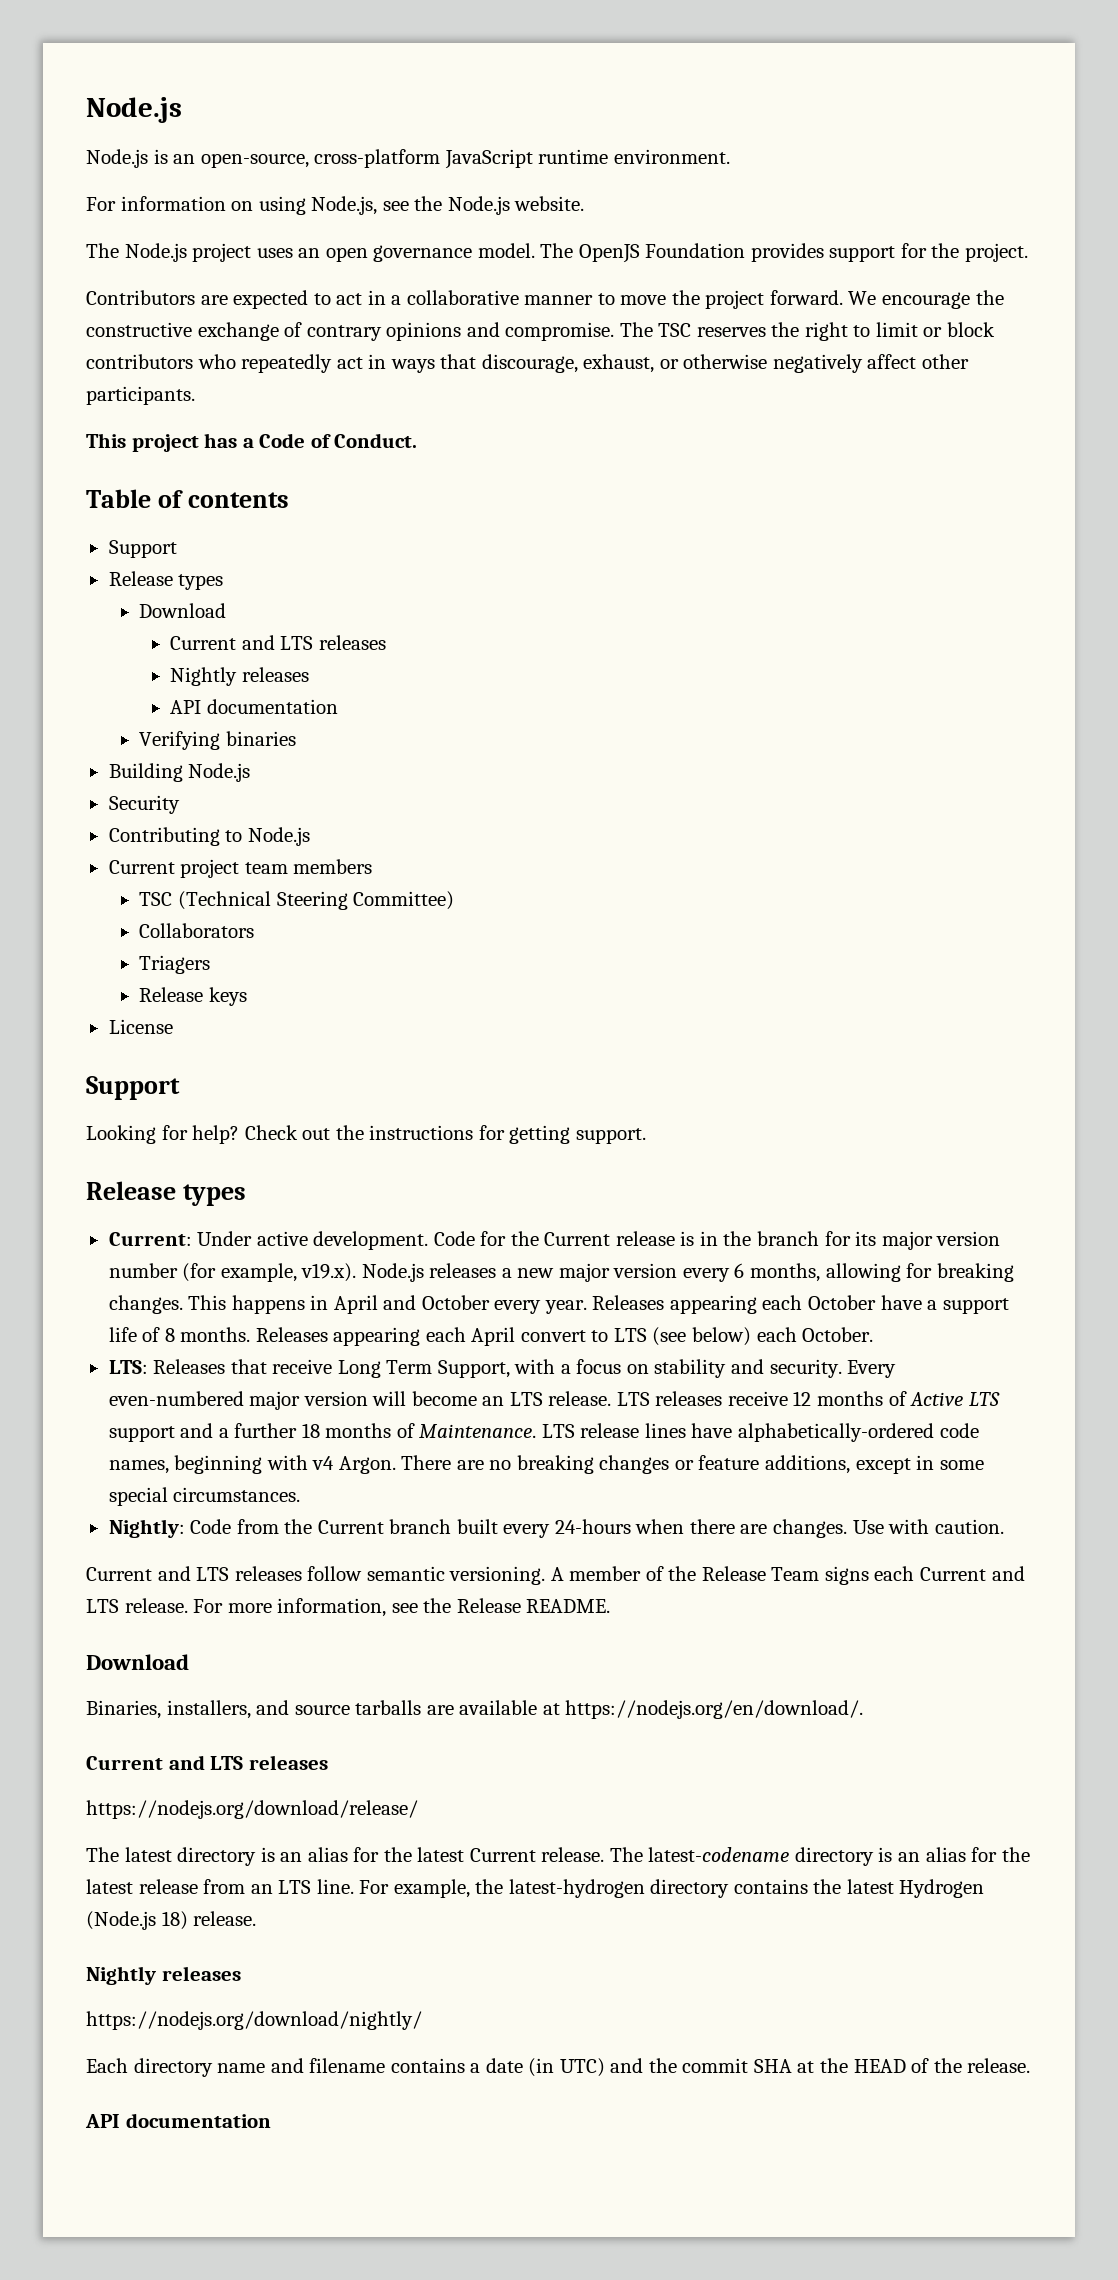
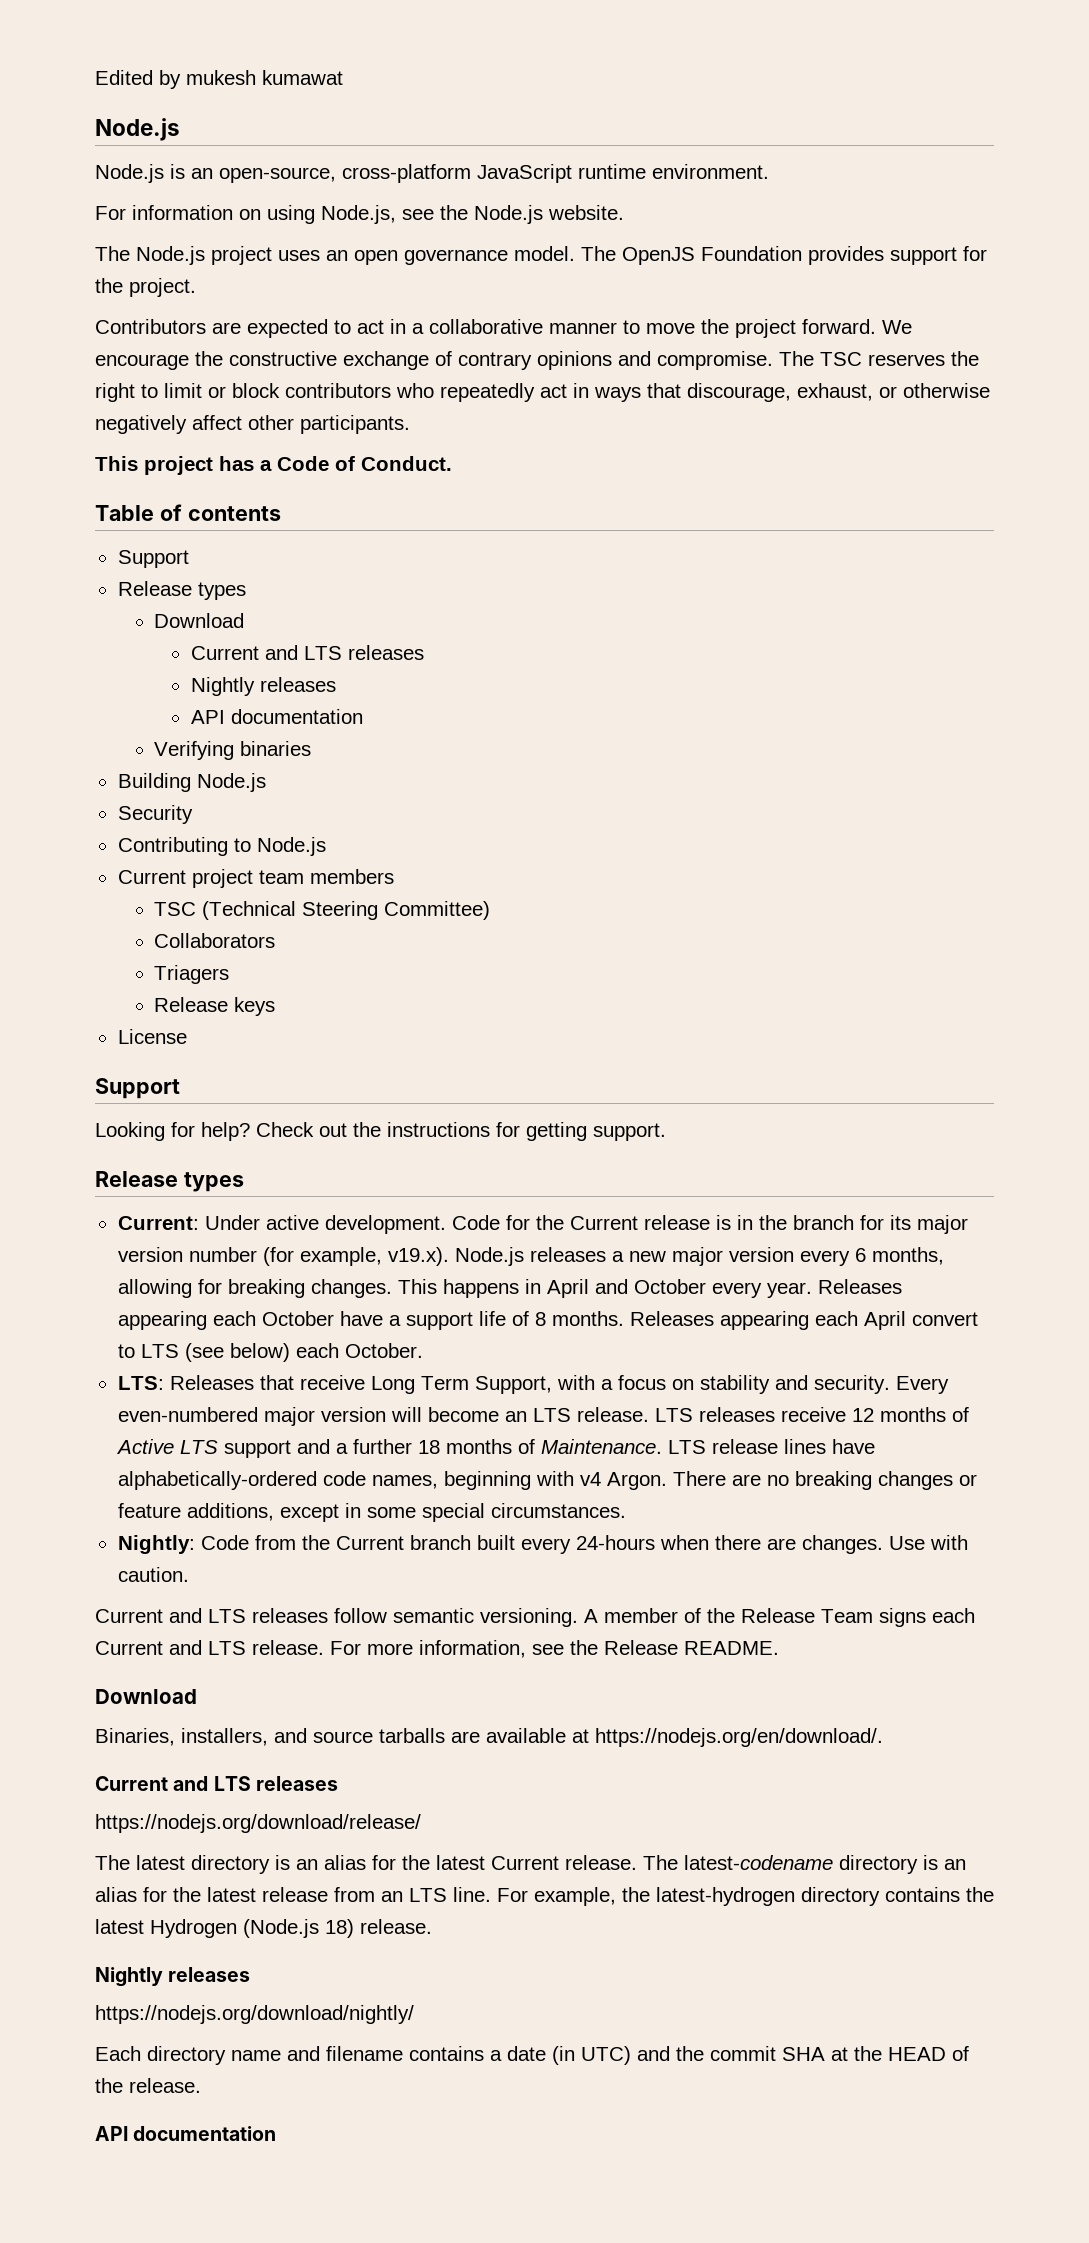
(86, 110) none -> [95,70,343,89] Edited by mukesh kumawat //

